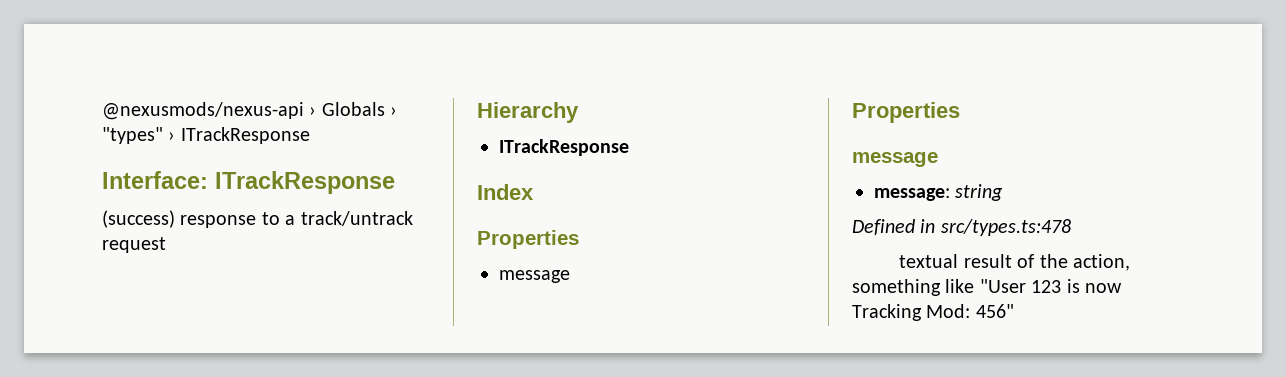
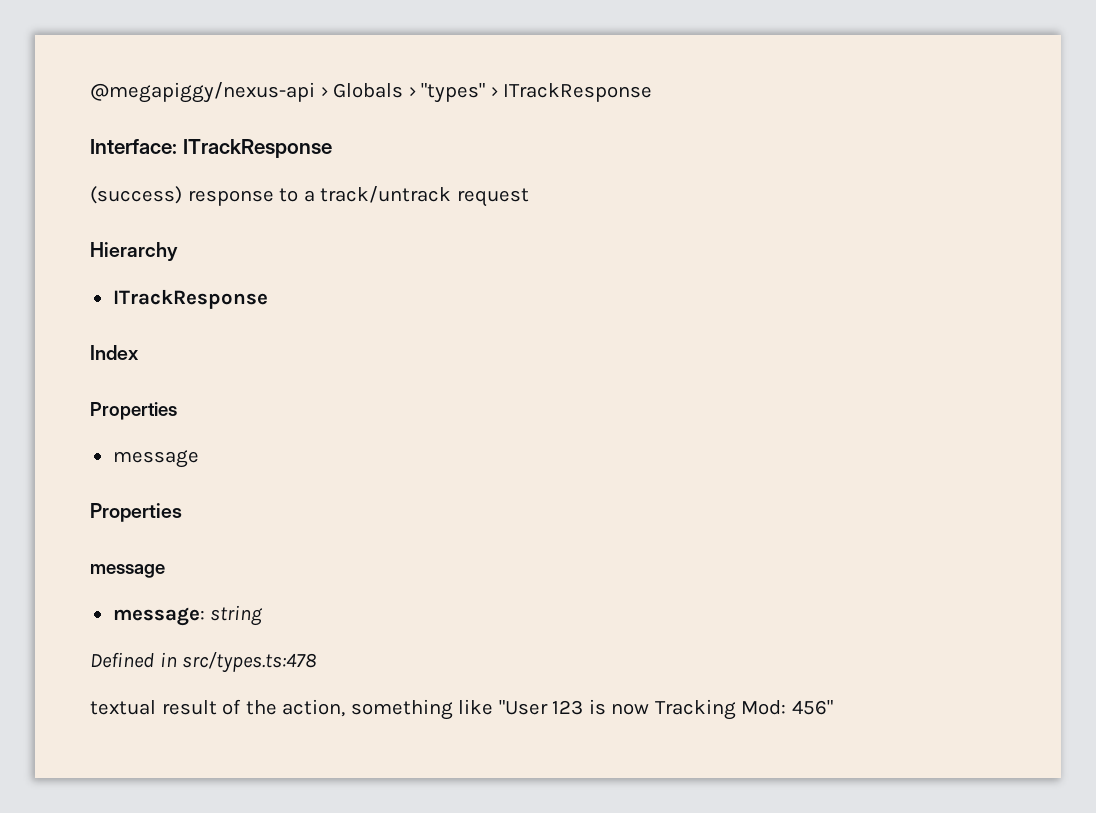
[102,102,304,120] @nexusmods/nexus-api -> [90,82,315,103] @megapiggy/nexus-api

